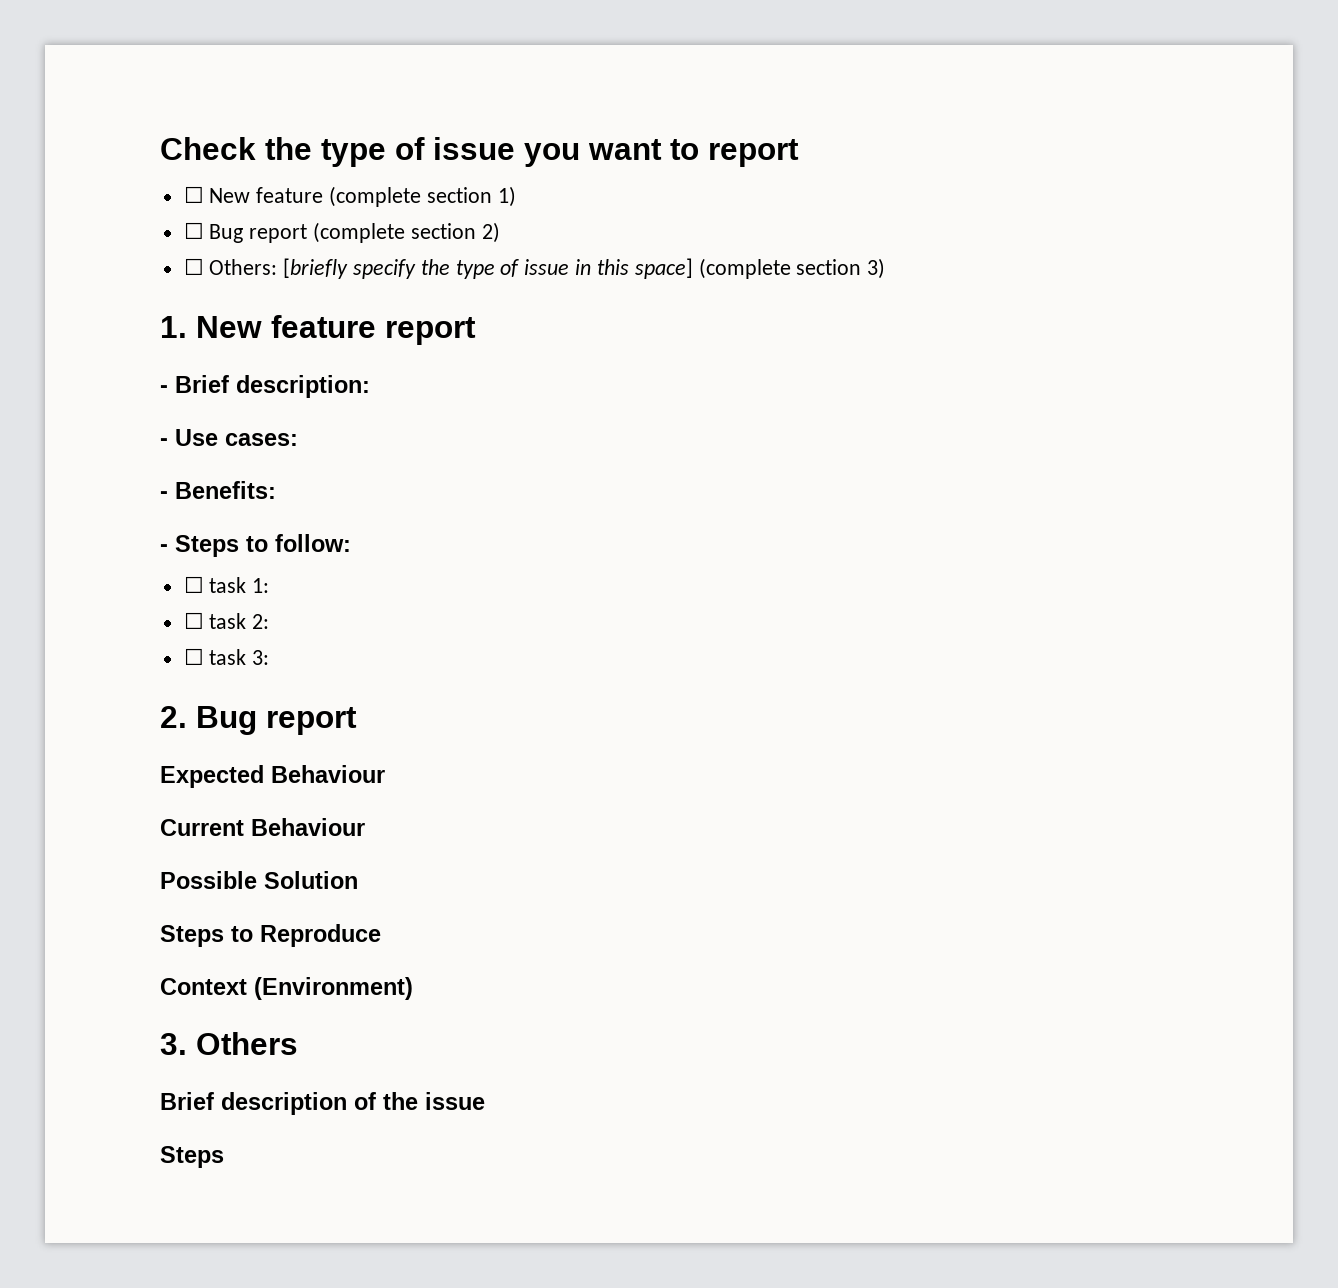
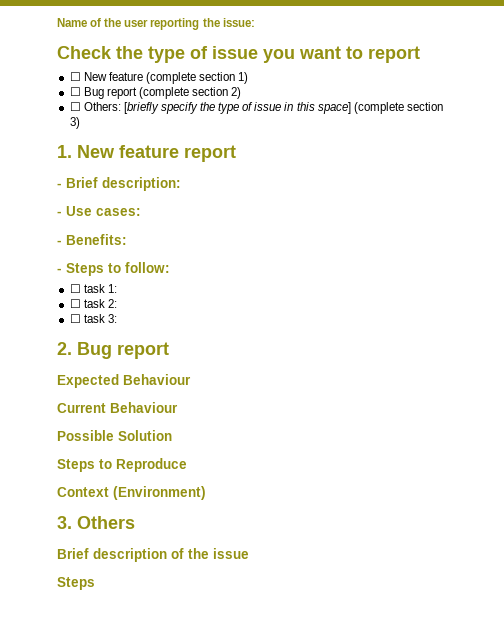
(160, 148) none -> [57,18,255,30] Name of the user reporting the issue: //

